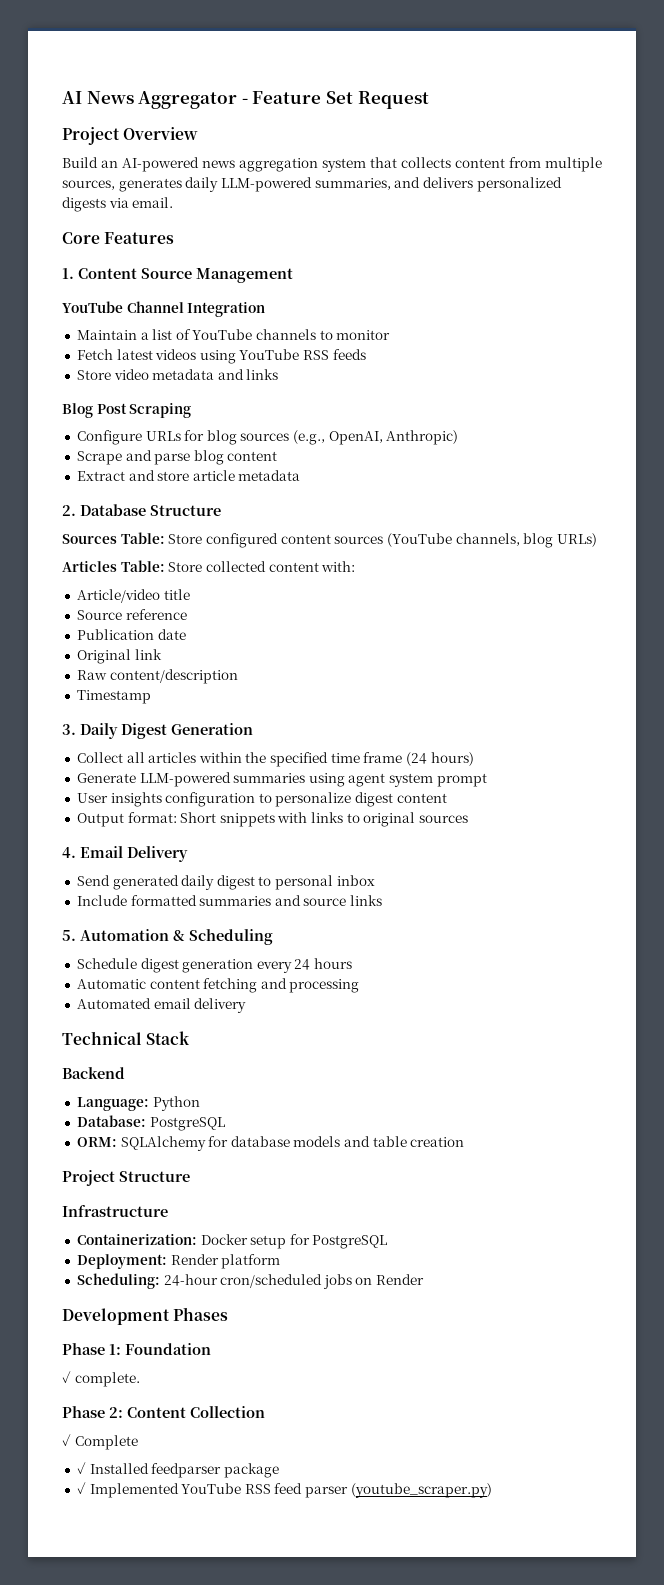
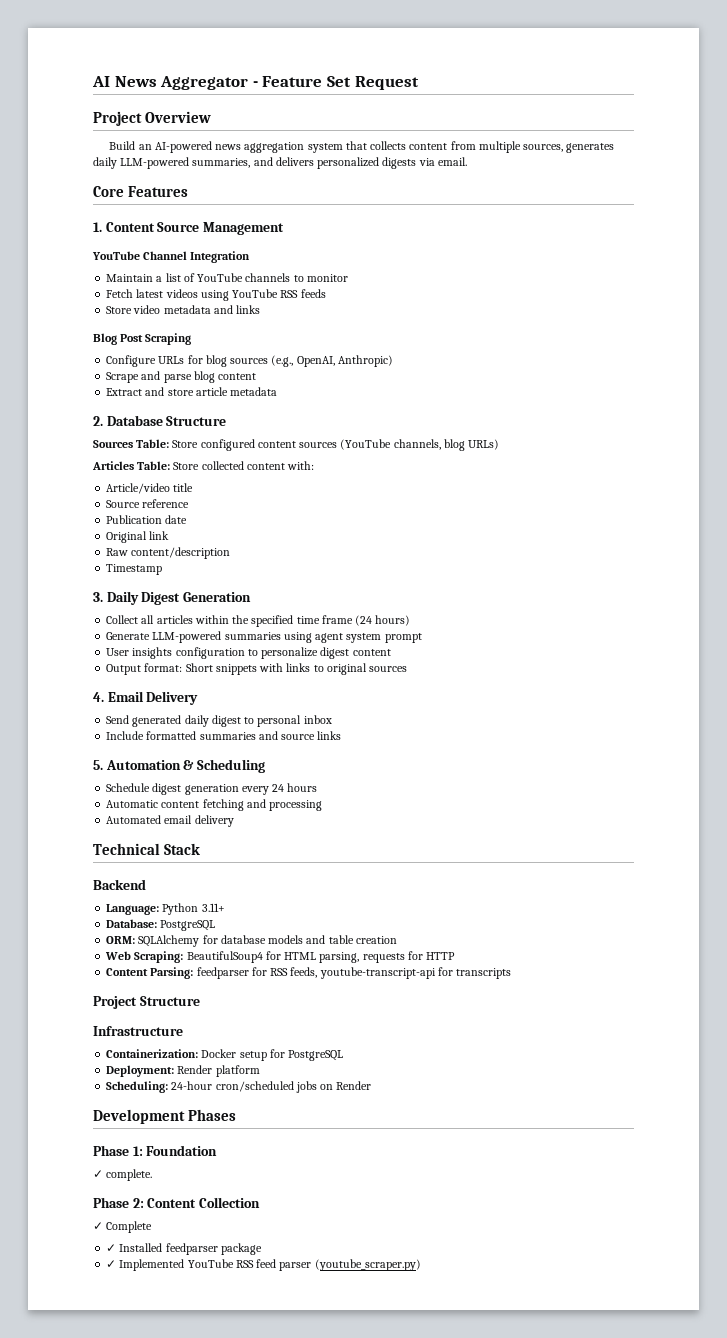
(200, 1103) none -> [201,903,225,912] 3.11+
(465, 1142) none -> [105,951,456,963] [106,967,512,979] // Web Scraping: BeautifulSoup4 for HTML parsing, requests for HTTP // Content Parsing: feedparser for RSS feeds, youtube-transcript-api for transcripts

